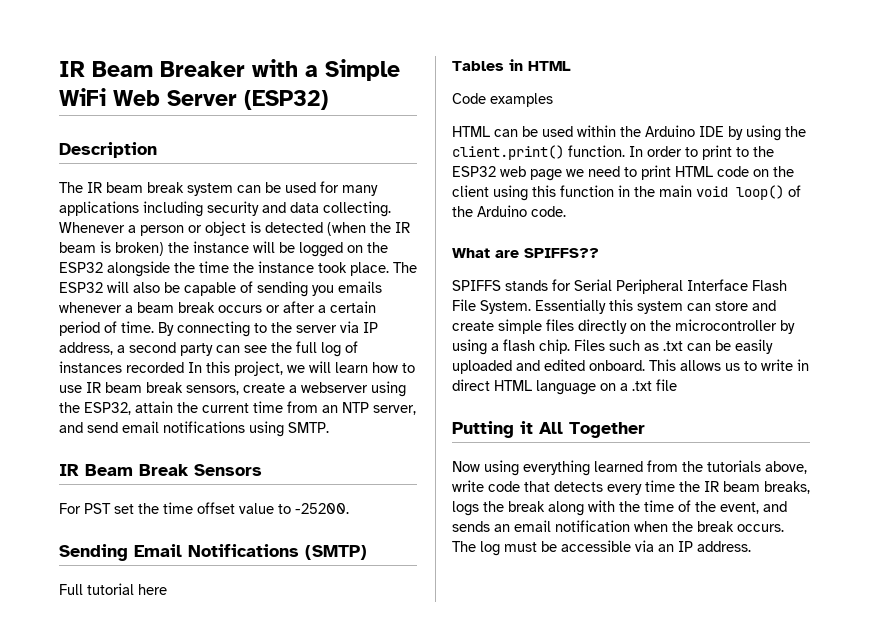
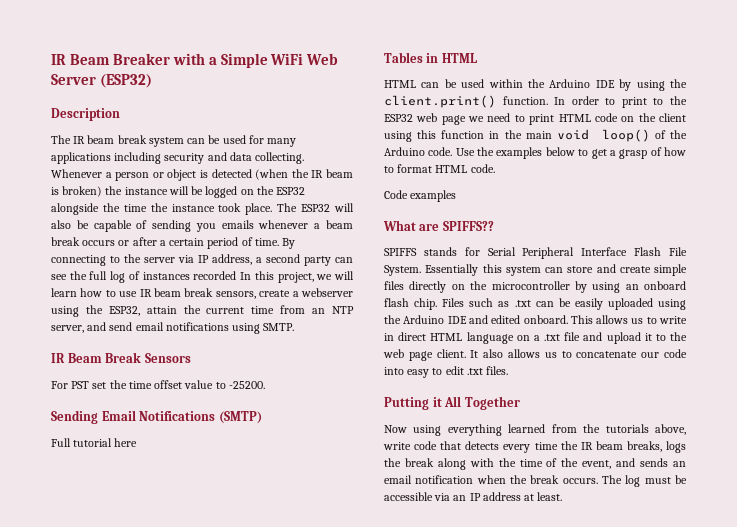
[452,93,553,107] // Code examples -> (477, 58) none
(566, 211) none -> [455,147,686,159] [384,164,495,173] [384,190,457,202] Use the examples below to get a grasp of how to format HTML code. // Code examples
[491,343,499,351] a -> [625,281,686,290] an onboard
(512, 367) none -> [658,299,686,310] [384,315,467,324] using the Arduino IDE
(677, 385) none -> [583,332,687,344] [383,349,687,361] [384,366,509,378] and upload it to the web page client. It also allows us to concatenate our code into easy to edit .txt files.
[697,541,751,552] address. -> [482,492,563,501] address at least.

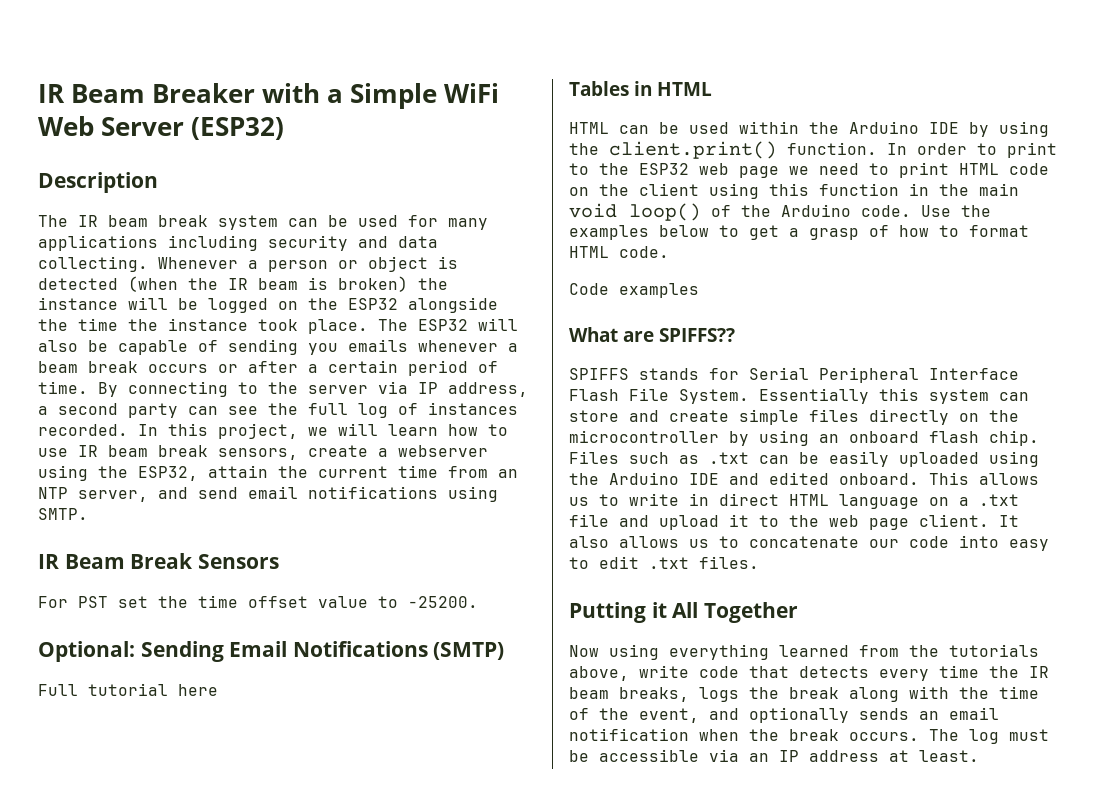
[193,271,237,280] recorded -> [38,424,128,436] recorded.
(265, 385) none -> [38,641,135,662] Optional:
(636, 462) none -> [749,707,849,723] optionally

